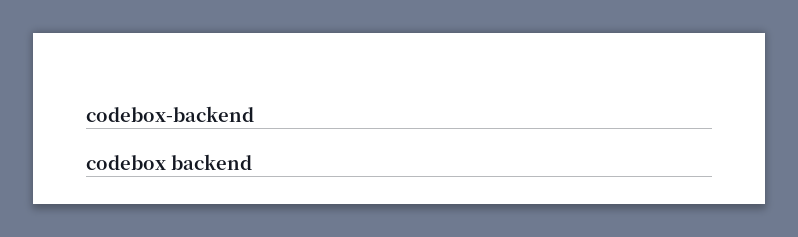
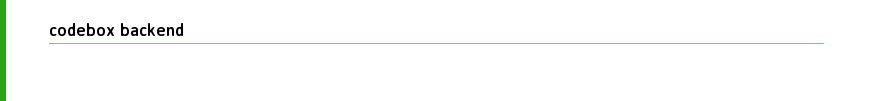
[86,106,254,122] codebox-backend // -> (49, 29) none

